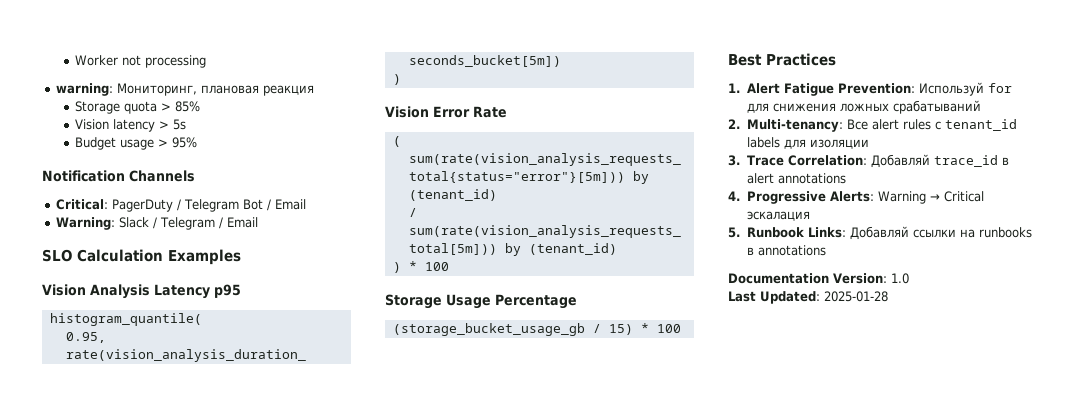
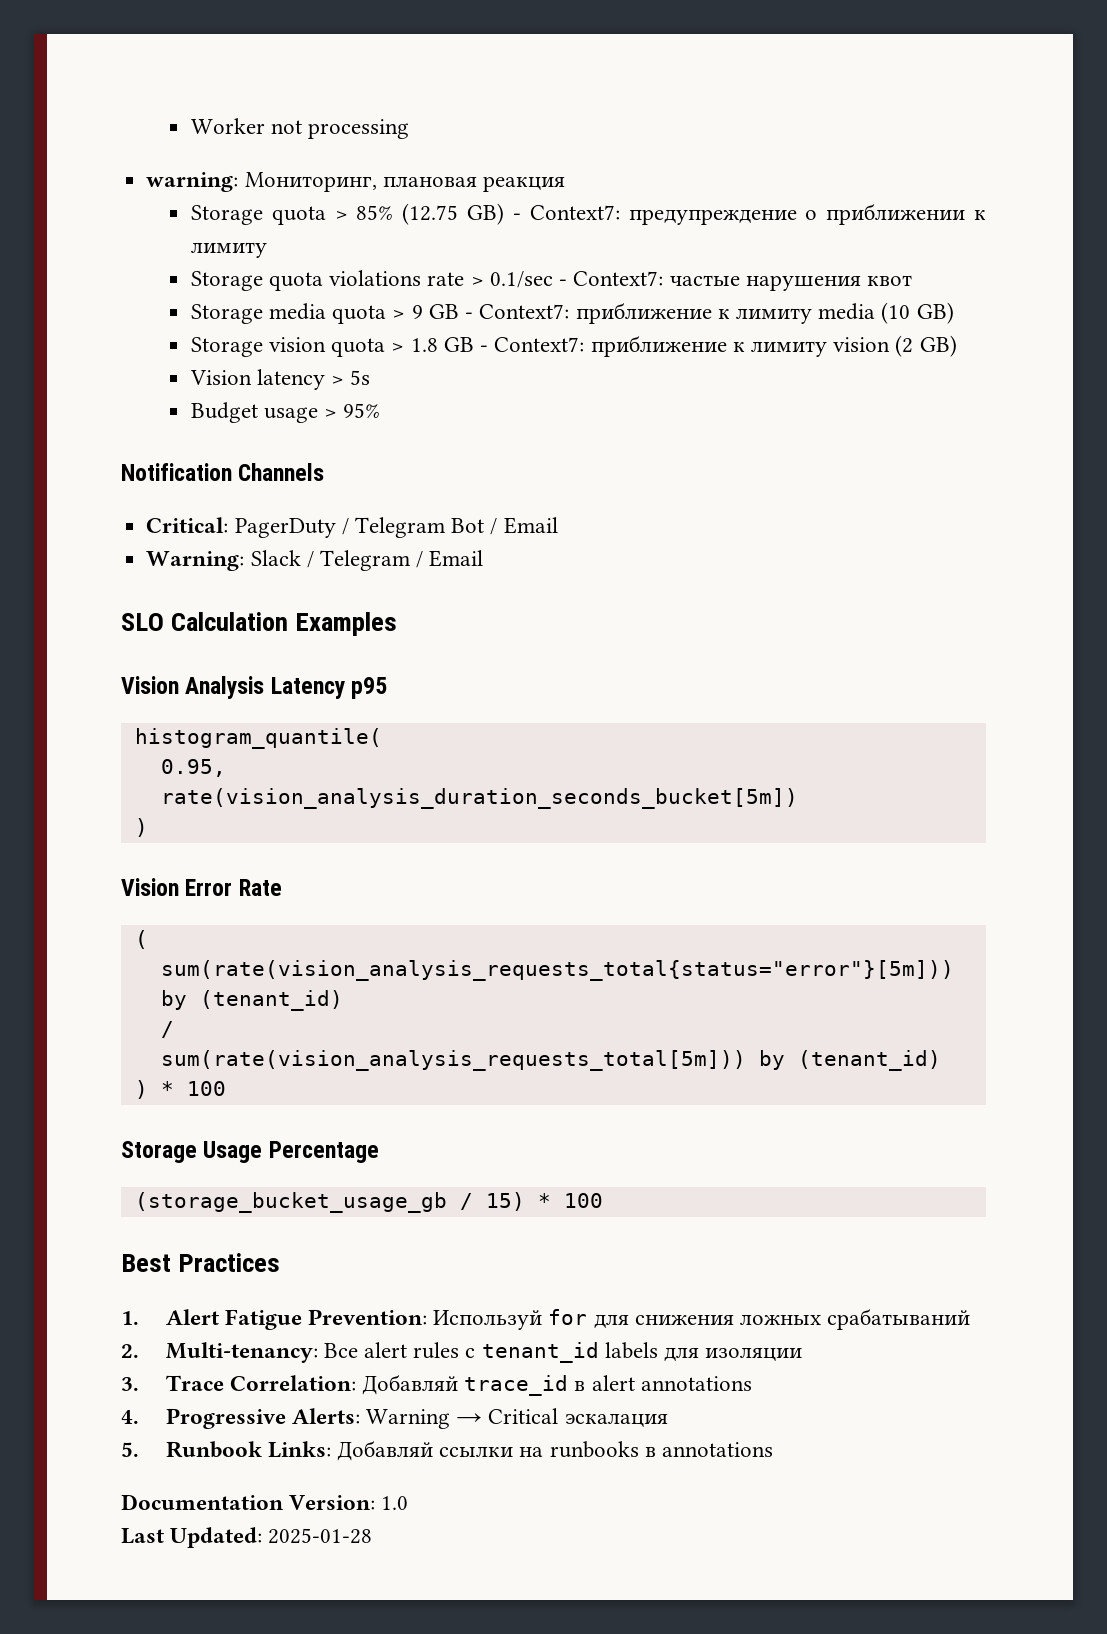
(201, 106) none -> [402,203,986,225] [190,242,267,258] [190,270,912,291] [190,302,954,324] [190,335,957,357] (12.75 GB) - Context7: предупреждение о приближении к лимиту // Storage quota violations rate > 0.1/sec - Context7: частые нарушения квот // Storage media quota > 9 GB - Context7: приближение к лимиту media (10 GB) // Storage vision quota > 1.8 GB - Context7: приближение к лимиту vision (2 GB)

